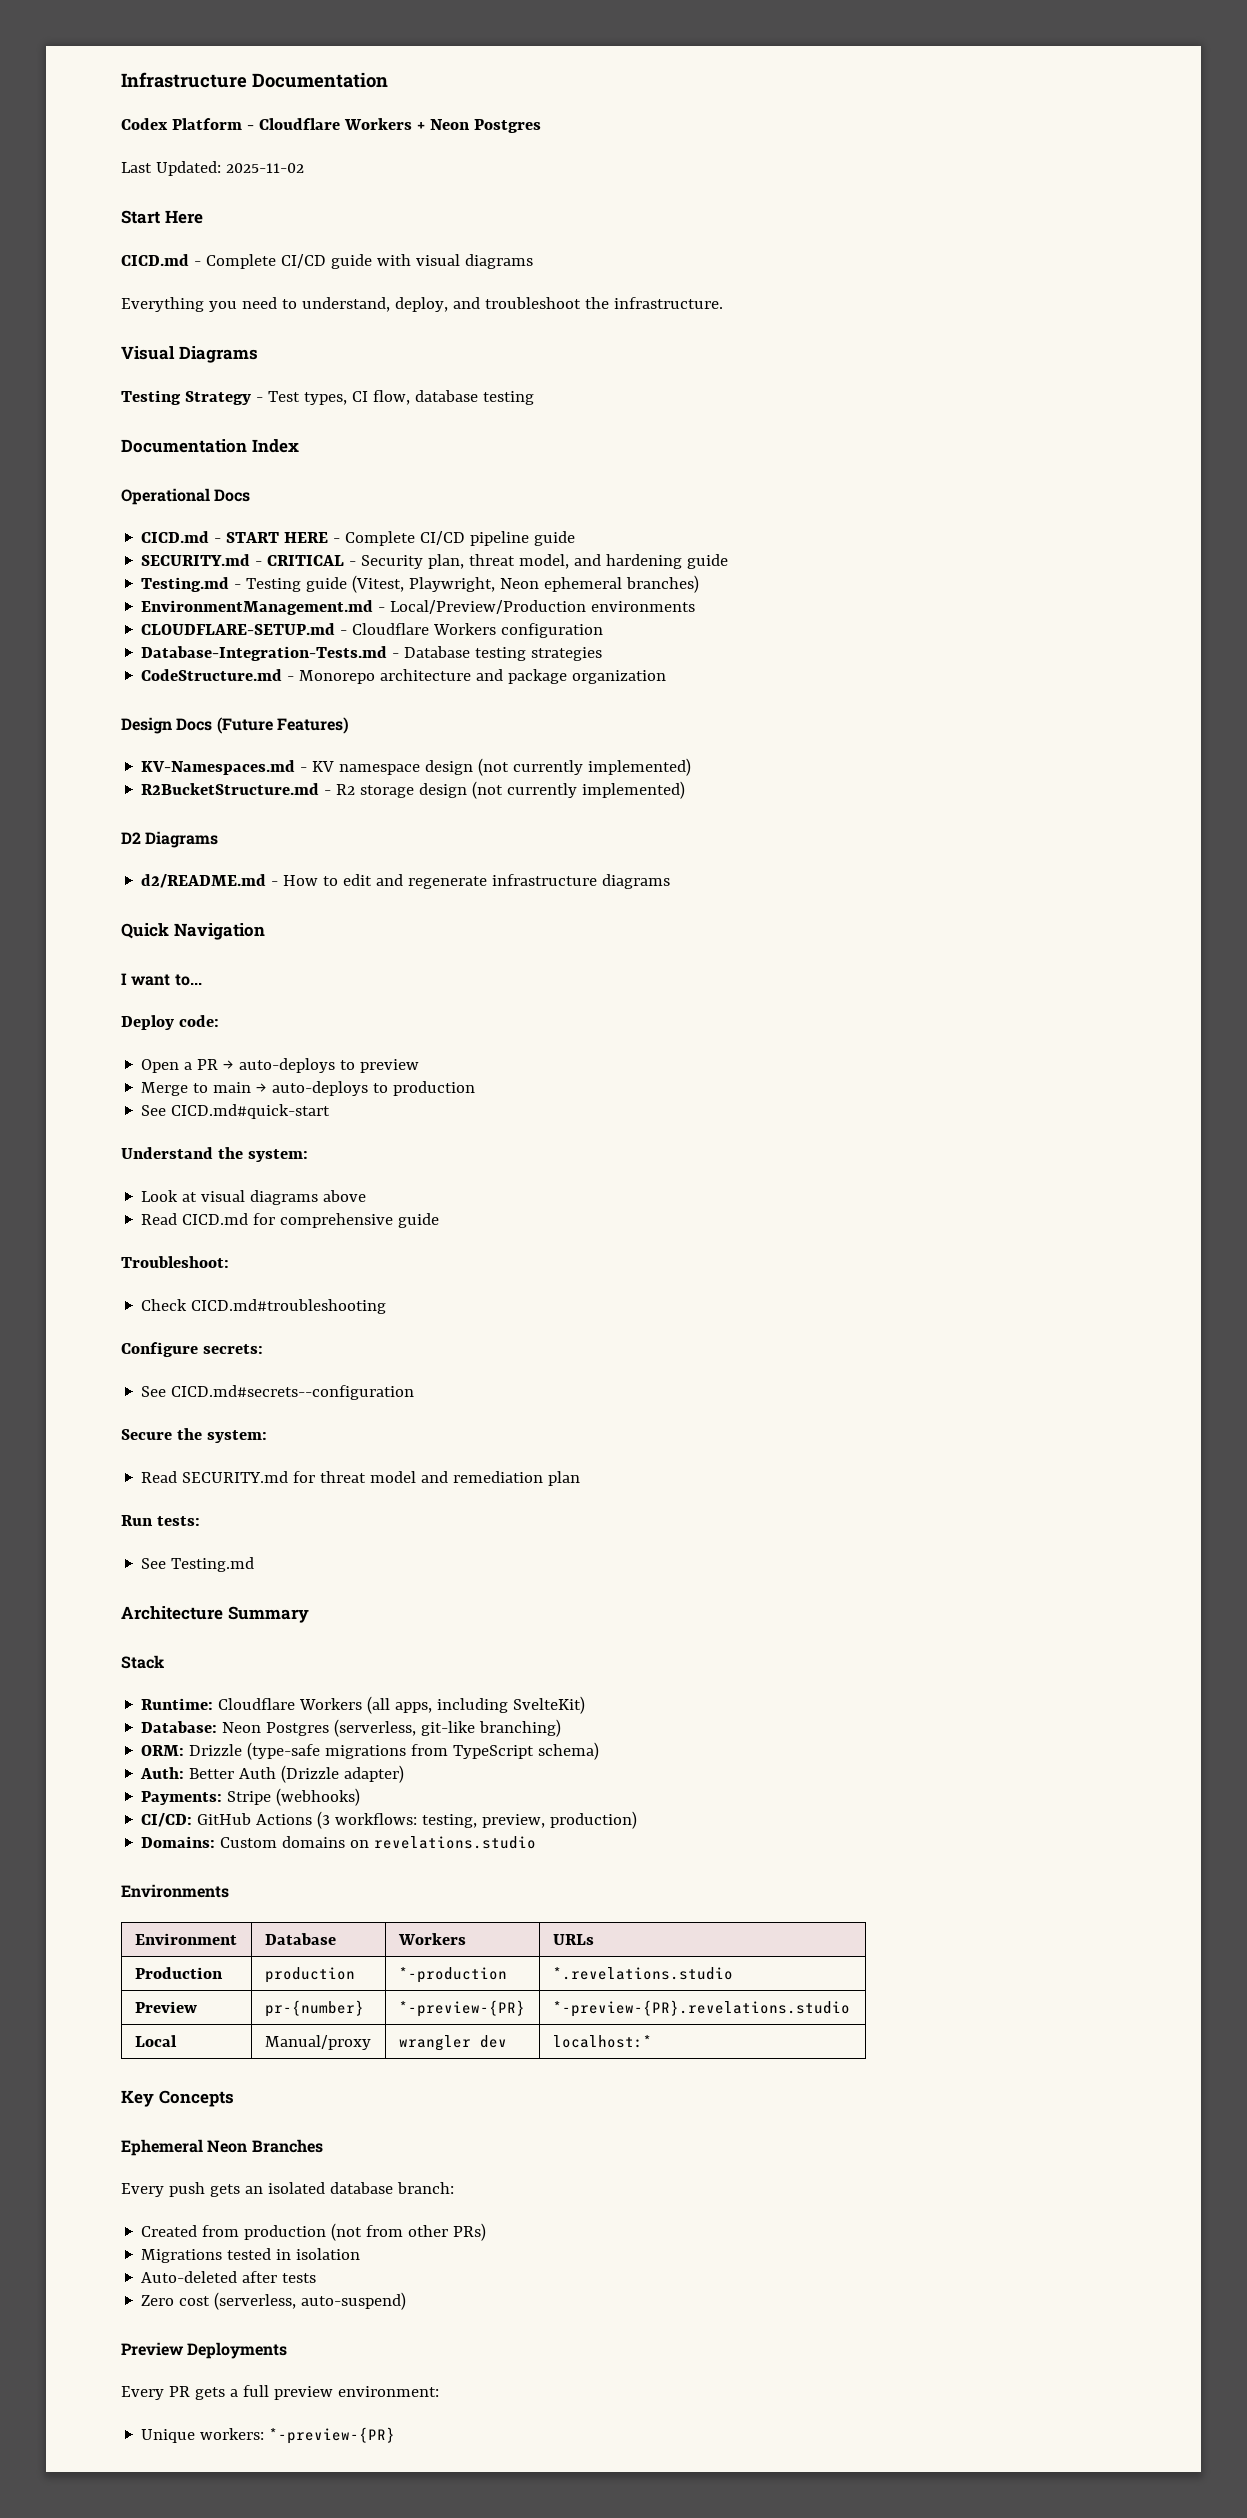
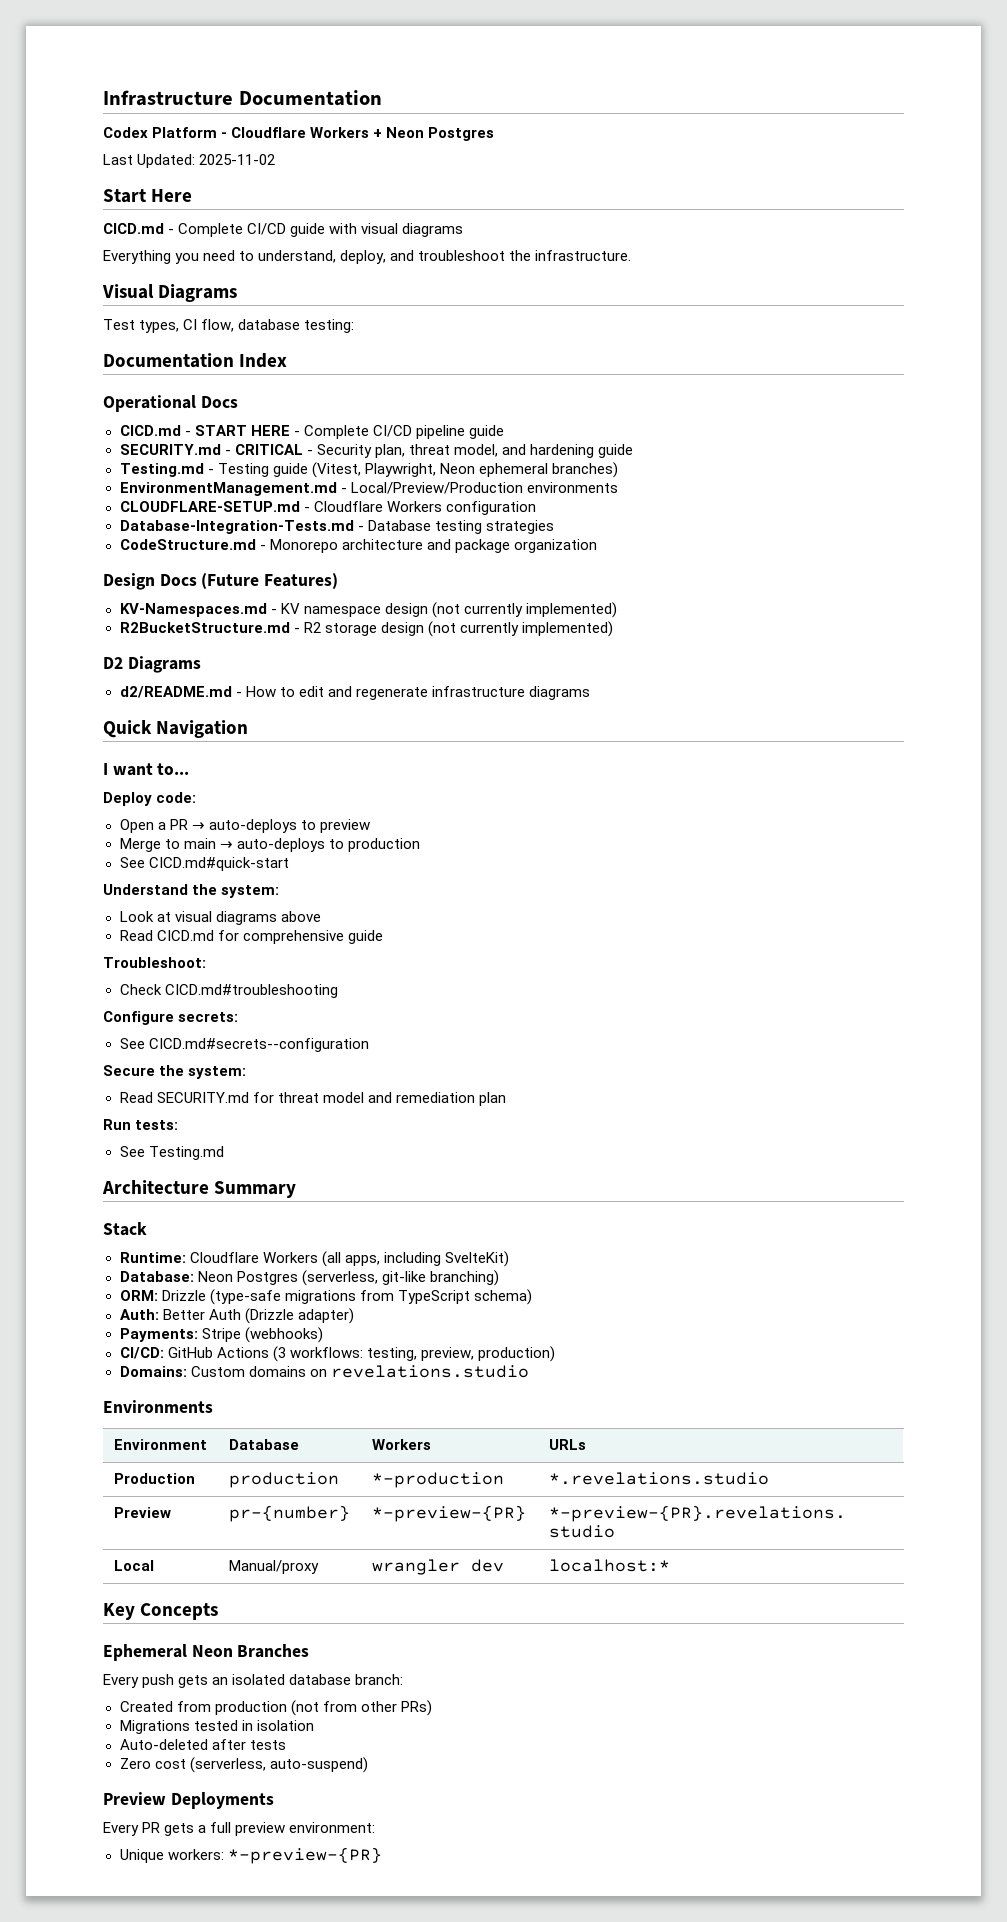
[121,390,263,405] Testing Strategy - -> (238, 293) none
[482,391,534,405] testing -> [304,319,355,333] testing:

